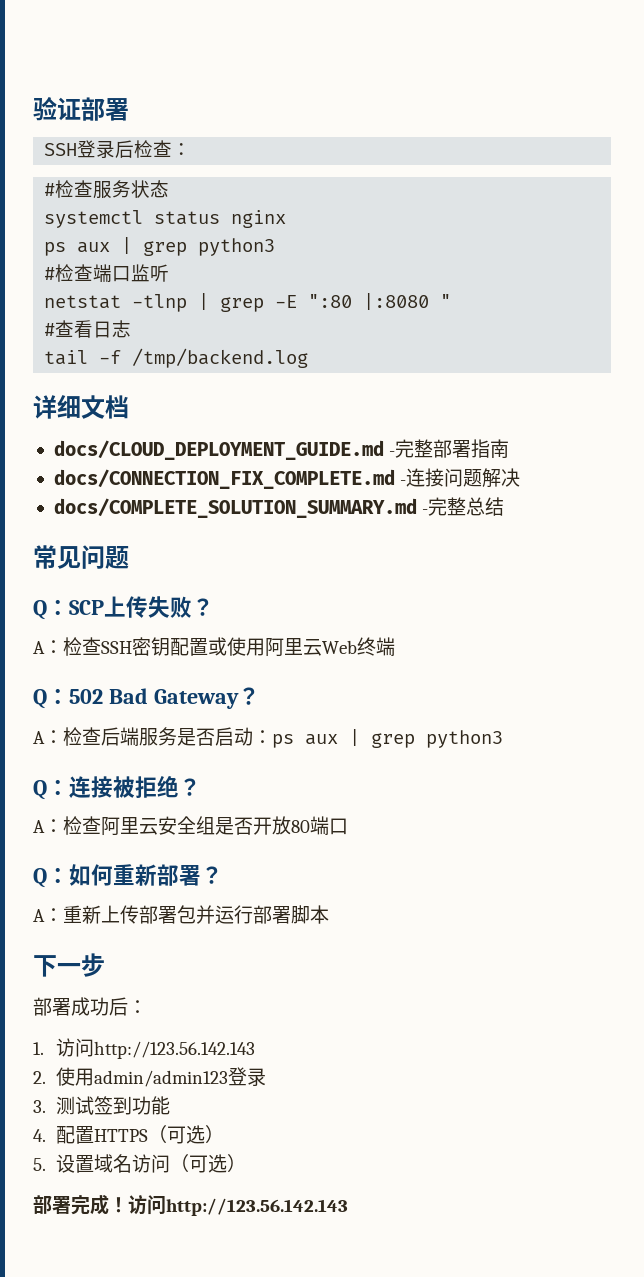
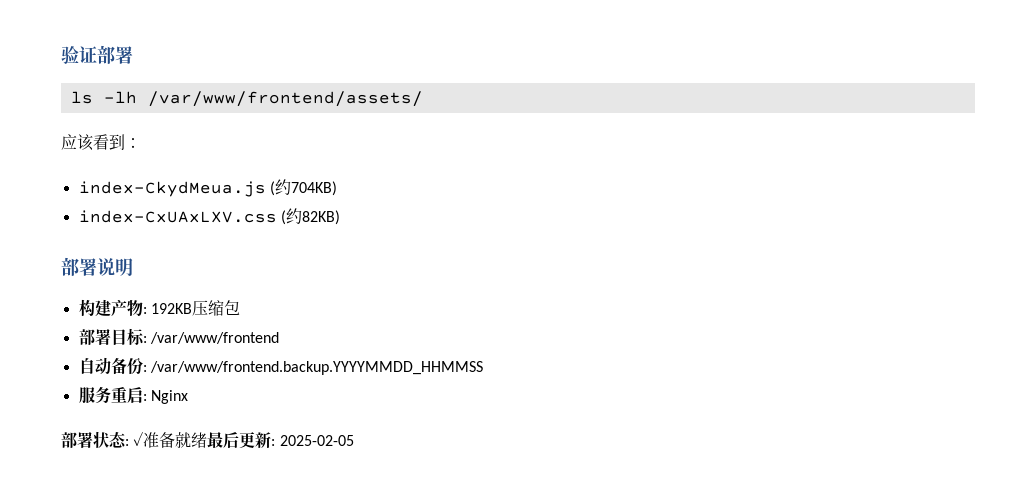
[44,140,192,158] [44,180,170,199] [44,210,287,228] [44,237,276,256] [44,264,170,283] [44,293,452,312] [44,320,132,338] [44,348,309,368] [33,395,129,419] [53,439,510,460] [53,468,521,489] [53,497,505,518] [33,545,129,569] [33,596,214,620] [33,637,395,657] [33,687,260,709] [33,727,503,748] [33,775,201,800] [33,816,348,836] [33,864,223,888] [33,905,329,924] [33,953,105,977] [33,997,147,1016] [33,1038,256,1059] [33,1067,267,1087] [33,1096,171,1115] [33,1125,225,1144] [33,1154,247,1173] [33,1194,348,1216] SSH登录后检查： // #检查服务状态 // systemctl status nginx // ps aux | grep python3 // #检查端口监听 // netstat -tlnp | grep -E ":80 |:8080 " // #查看日志 // tail -f /tmp/backend.log // 详细文档 // docs/CLOUD_DEPLOYMENT_GUIDE.md -完整部署指南 // docs/CONNECTION_FIX_COMPLETE.md -连接问题解决 // docs/COMPLETE_SOLUTION_SUMMARY.md -完整总结 // 常见问题 // Q：SCP上传失败？ // A：检查SSH密钥配置或使用阿里云Web终端 // Q：502 Bad Gateway？ // A：检查后端服务是否启动：ps aux | grep python3 // Q：连接被拒绝？ // A：检查阿里云安全组是否开放80端口 // Q：如何重新部署？ // A：重新上传部署包并运行部署脚本 // 下一步 // 部署成功后： // 1.访问http://123.56.142.143 // 2.使用admin/admin123登录 // 3.测试签到功能 // 4.配置HTTPS（可选） // 5.设置域名访问（可选） // 部署完成！访问http://123.56.142.143 -> [70,91,423,107] [61,134,141,151] [78,179,337,197] [78,208,340,225] [61,257,133,276] [78,299,240,317] [78,328,279,345] [78,357,483,375] [78,386,188,404] [61,431,354,449] ls -lh /var/www/frontend/assets/ // 应该看到： // index-CkydMeua.js (约704KB) // index-CxUAxLXV.css (约82KB) // 部署说明 // 构建产物: 192KB压缩包 // 部署目标: /var/www/frontend // 自动备份: /var/www/frontend.backup.YYYYMMDD_HHMMSS // 服务重启: Nginx // 部署状态: ✓准备就绪最后更新: 2025-02-05

